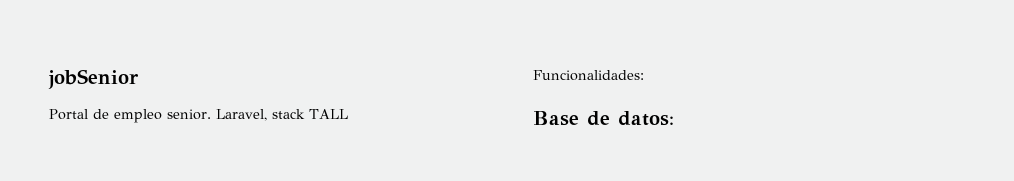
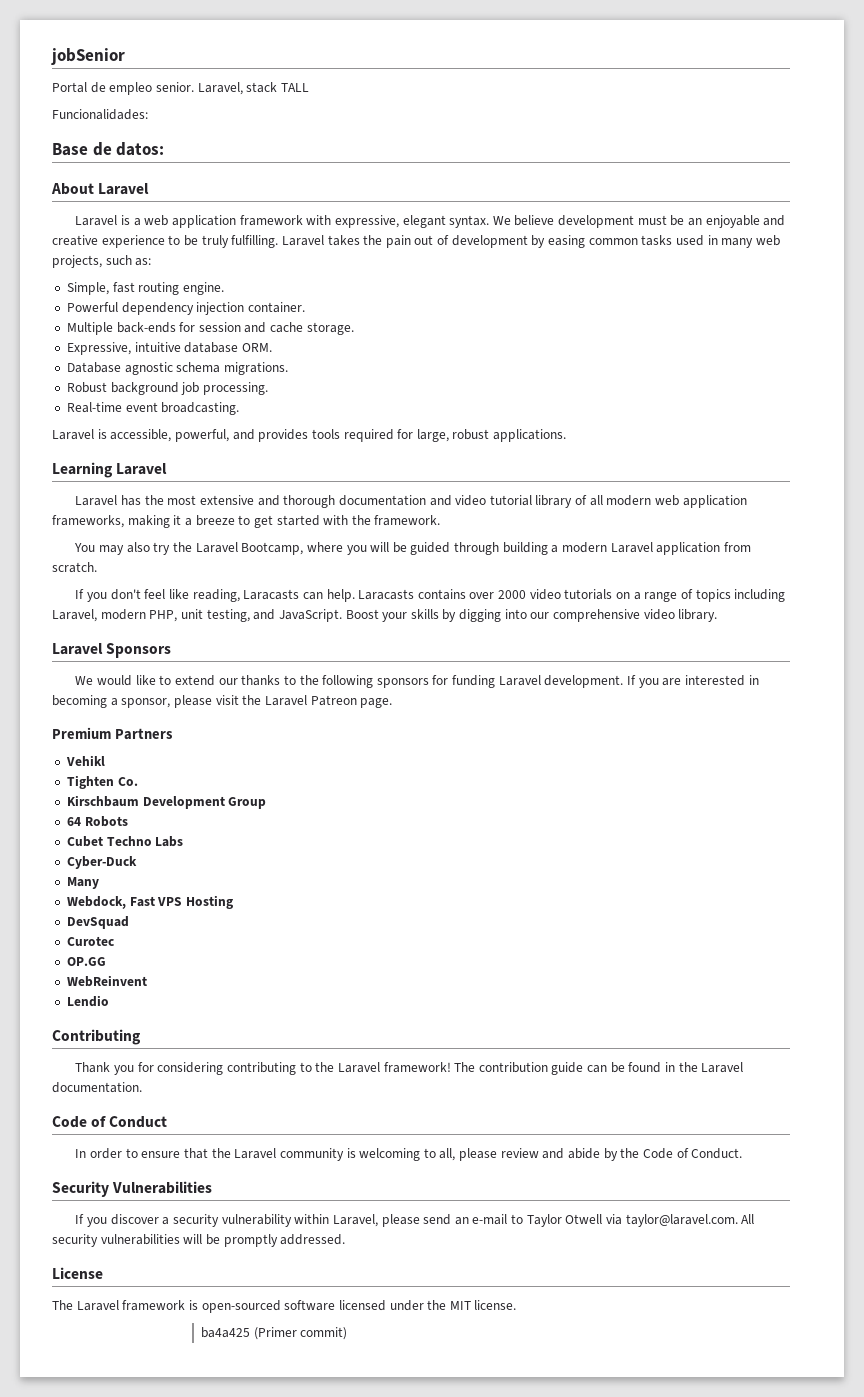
(674, 118) none -> [51,183,150,195] [75,215,786,228] [52,235,780,248] [52,255,152,268] [66,282,224,295] [66,302,305,315] [66,322,354,335] [66,342,272,355] [66,362,288,375] [66,382,268,395] [66,402,240,415] [52,429,567,442] [52,462,168,478] [75,495,747,508] [52,515,441,528] [74,542,751,555] [52,562,97,573] [75,589,786,602] [52,609,718,622] [52,643,172,658] [75,675,759,688] [52,695,393,708] [52,727,173,740] [65,755,105,766] [66,775,138,789] [66,795,267,809] [66,816,128,827] [66,836,184,847] [66,856,137,869] [66,877,99,889] [66,895,233,909] [66,916,129,929] [66,936,114,946] [66,957,106,966] [66,975,147,987] [66,995,109,1007] [52,1029,141,1045] [75,1062,744,1075] [52,1082,142,1093] [52,1116,168,1128] [75,1148,743,1161] [52,1181,213,1197] [75,1214,755,1227] [52,1234,346,1247] [52,1267,103,1279] [52,1300,517,1313] [201,1327,348,1340] // About Laravel // Laravel is a web application framework with expressive, elegant syntax. We believe development must be an enjoyable and creative experience to be truly fulfilling. Laravel takes the pain out of development by easing common tasks used in many web projects, such as: // Simple, fast routing engine. // Powerful dependency injection container. // Multiple back-ends for session and cache storage. // Expressive, intuitive database ORM. // Database agnostic schema migrations. // Robust background job processing. // Real-time event broadcasting. // Laravel is accessible, powerful, and provides tools required for large, robust applications. // Learning Laravel // Laravel has the most extensive and thorough documentation and video tutorial library of all modern web application frameworks, making it a breeze to get started with the framework. // You may also try the Laravel Bootcamp, where you will be guided through building a modern Laravel application from scratch. // If you don't feel like reading, Laracasts can help. Laracasts contains over 2000 video tutorials on a range of topics including Laravel, modern PHP, unit testing, and JavaScript. Boost your skills by digging into our comprehensive video library. // Laravel Sponsors // We would like to extend our thanks to the following sponsors for funding Laravel development. If you are interested in becoming a sponsor, please visit the Laravel Patreon page. // Premium Partners // Vehikl // Tighten Co. // Kirschbaum Development Group // 64 Robots // Cubet Techno Labs // Cyber-Duck // Many // Webdock, Fast VPS Hosting // DevSquad // Curotec // OP.GG // WebReinvent // Lendio // Contributing // Thank you for considering contributing to the Laravel framework! The contribution guide can be found in the Laravel documentation. // Code of Conduct // In order to ensure that the Laravel community is welcoming to all, please review and abide by the Code of Conduct. // Security Vulnerabilities // If you discover a security vulnerability within Laravel, please send an e-mail to Taylor Otwell via taylor@laravel.com. All security vulnerabilities will be promptly addressed. // License // The Laravel framework is open-sourced software licensed under the MIT license. // ba4a425 (Primer commit)

